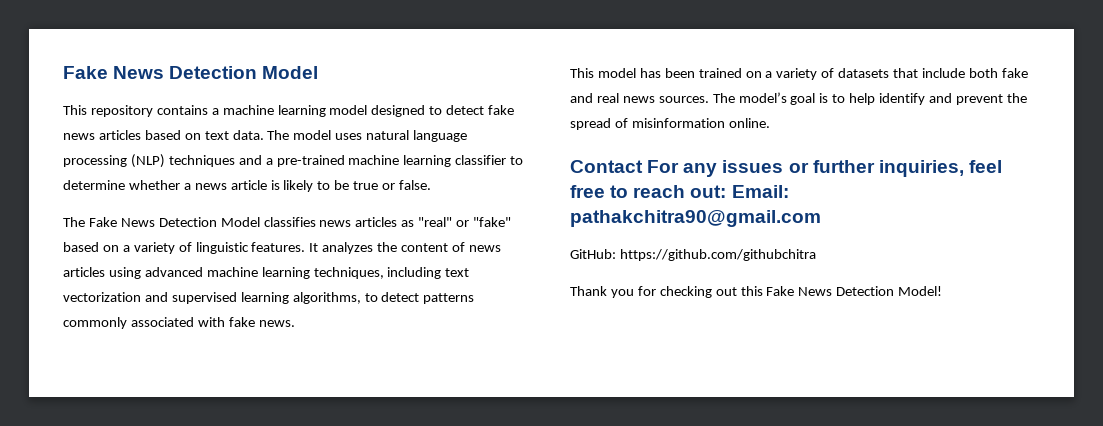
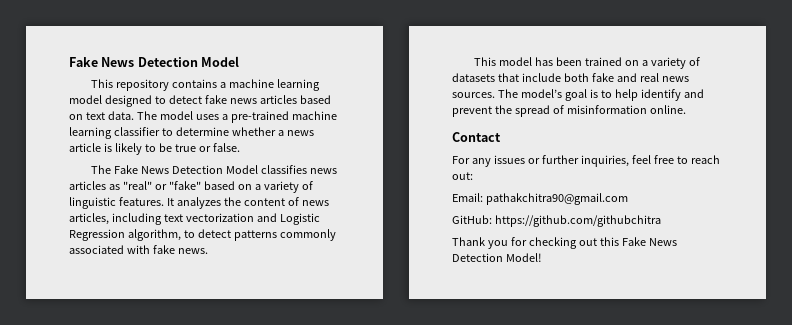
[366,130,468,142] [63,154,262,168] natural language processing (NLP) techniques and -> (219, 117) none
[63,267,384,279] articles using advanced machine learning techniques, -> [69,213,109,225] articles,
[171,292,361,304] supervised learning algorithms, -> [279,213,320,225] [69,229,181,241] Logistic Regression algorithm,
(643, 166) none -> (501, 137) //
(727, 191) none -> (473, 176) //

